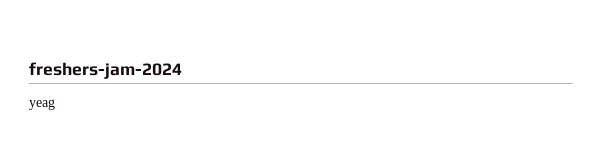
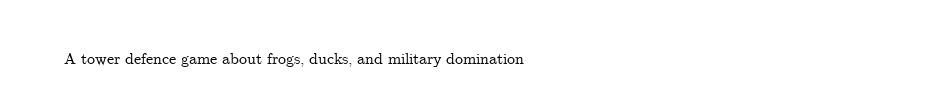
[29,62,182,79] [29,99,55,110] freshers-jam-2024 // yeag -> [64,53,524,67] A tower defence game about frogs, ducks, and military domination

